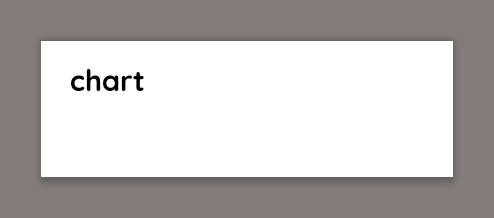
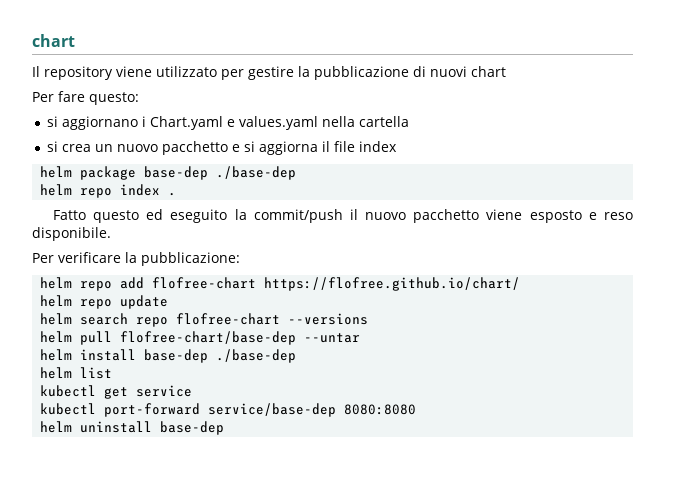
[70,69,145,91] chart -> [32,34,75,47] [32,66,506,80] [32,91,139,105] [46,116,409,130] [46,141,397,155] [40,166,297,180] [40,184,177,198] [52,209,633,223] [32,227,111,241] [32,252,240,266] [40,277,521,291] [40,295,169,309] [40,313,369,327] [40,331,361,345] [40,349,297,363] [40,367,113,379] [40,385,193,399] [40,403,417,417] [40,421,225,435] chart // Il repository viene utilizzato per gestire la pubblicazione di nuovi chart // Per fare questo: // si aggiornano i Chart.yaml e values.yaml nella cartella // si crea un nuovo pacchetto e si aggiorna il file index // helm package base-dep ./base-dep // helm repo index . // Fatto questo ed eseguito la commit/push il nuovo pacchetto viene esposto e reso disponibile. // Per verificare la pubblicazione: // helm repo add flofree-chart https://flofree.github.io/chart/ // helm repo update // helm search repo flofree-chart --versions // helm pull flofree-chart/base-dep --untar // helm install base-dep ./base-dep // helm list // kubectl get service // kubectl port-forward service/base-dep 8080:8080 // helm uninstall base-dep

